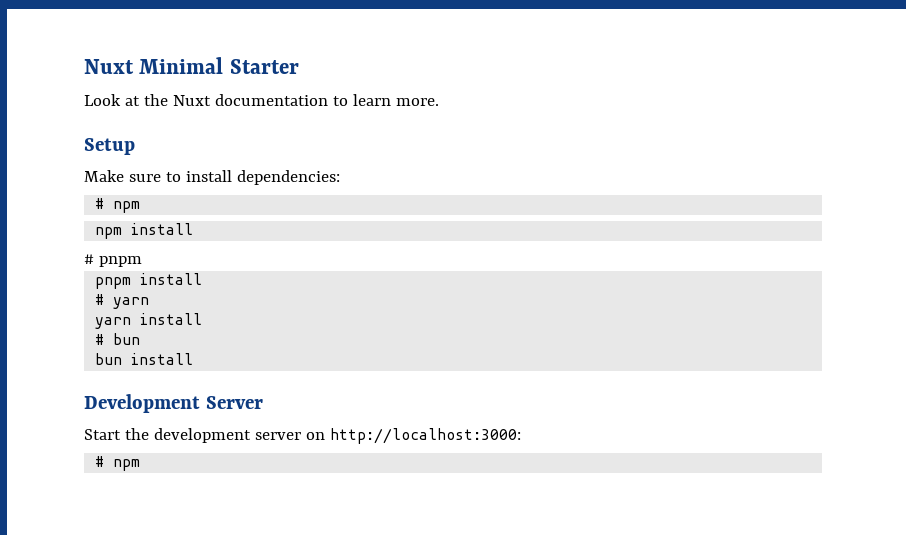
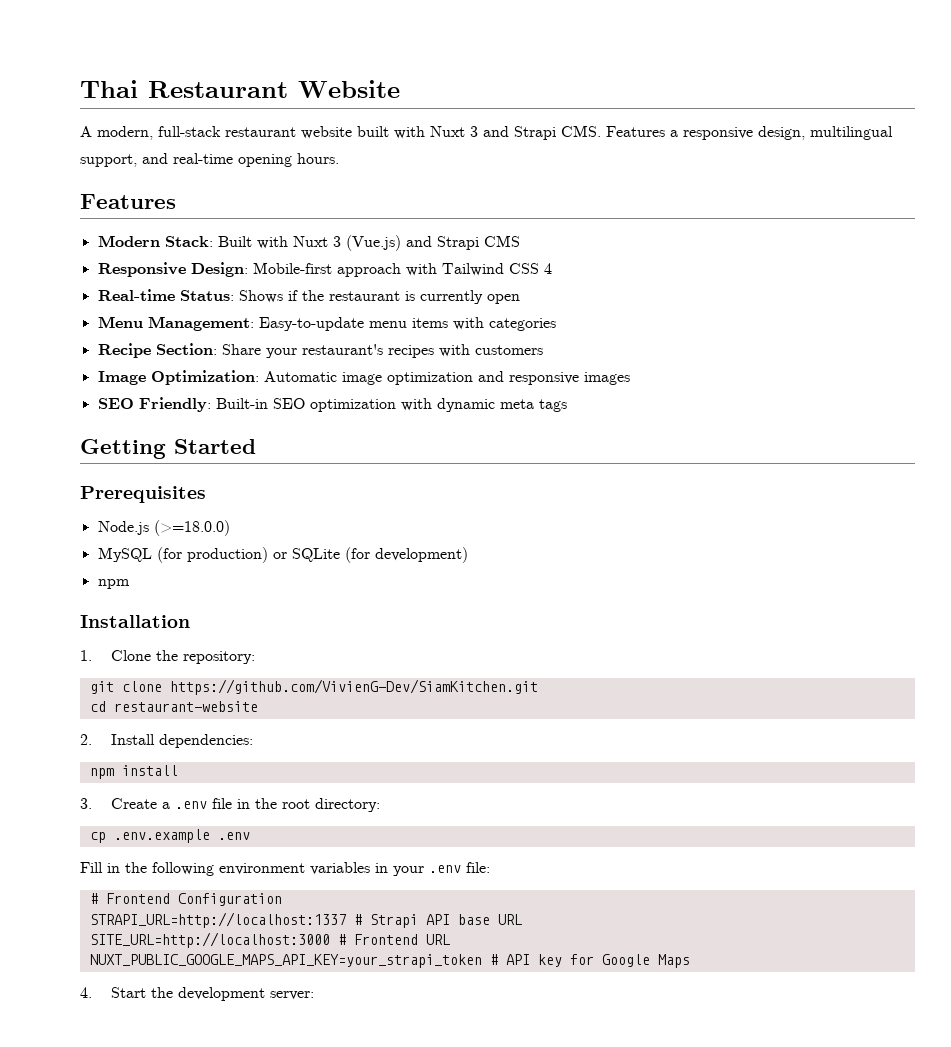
[84,57,299,74] [84,94,439,106] [84,138,135,155] [84,170,232,182] Nuxt Minimal Starter // Look at the Nuxt documentation to learn more. // Setup // Make sure to install -> [80,80,400,98] [80,125,893,140] [80,153,339,167] [80,194,176,209] [97,235,520,251] [97,262,552,277] [97,289,520,304] [97,316,556,331] [97,343,543,358] [97,370,630,385] [97,397,567,412] [80,439,256,459] [80,486,206,503] [97,520,230,536] [97,547,468,563] [97,579,130,589] [80,615,190,628] [80,650,255,664] [89,679,538,695] [89,701,258,712] [80,734,155,745] Thai Restaurant Website // A modern, full-stack restaurant website built with Nuxt 3 and Strapi CMS. Features a responsive design, multilingual support, and real-time opening hours. // Features // Modern Stack: Built with Nuxt 3 (Vue.js) and Strapi CMS // Responsive Design: Mobile-first approach with Tailwind CSS 4 // Real-time Status: Shows if the restaurant is currently open // Menu Management: Easy-to-update menu items with categories // Recipe Section: Share your restaurant's recipes with customers // Image Optimization: Automatic image optimization and responsive images // SEO Friendly: Built-in SEO optimization with dynamic meta tags // Getting Started // Prerequisites // Node.js (>=18.0.0) // MySQL (for production) or SQLite (for development) // npm // Installation // 1. Clone the repository: // git clone https://github.com/VivienG-Dev/SiamKitchen.git // cd restaurant-website // 2. Install
[95,198,141,213] // # npm -> (253, 741) none
[84,254,142,267] [95,273,203,289] [95,294,150,309] [95,313,203,329] [95,333,141,345] [95,353,194,365] [84,394,263,413] [84,428,521,444] [95,456,141,471] # pnpm // pnpm install // # yarn // yarn install // # bun // bun install // Development Server // Start the development server on http://localhost:3000: // # npm -> [80,798,380,812] [89,829,250,843] [80,862,490,876] [89,893,282,906] [89,912,522,928] [89,932,450,948] [89,954,690,968] [80,987,314,1001] 3. Create a .env file in the root directory: // cp .env.example .env // Fill in the following environment variables in your .env file: // # Frontend Configuration // STRAPI_URL=http://localhost:1337 # Strapi API base URL // SITE_URL=http://localhost:3000 # Frontend URL // NUXT_PUBLIC_GOOGLE_MAPS_API_KEY=your_strapi_token # API key for Google Maps // 4. Start the development server:

